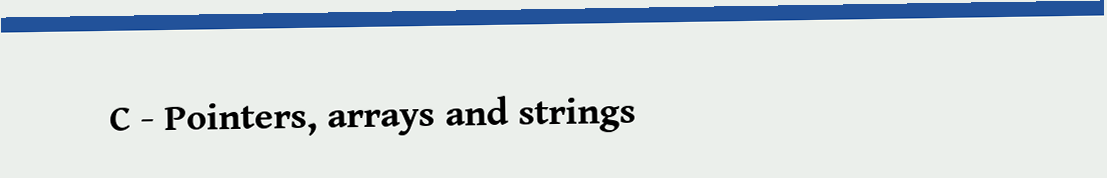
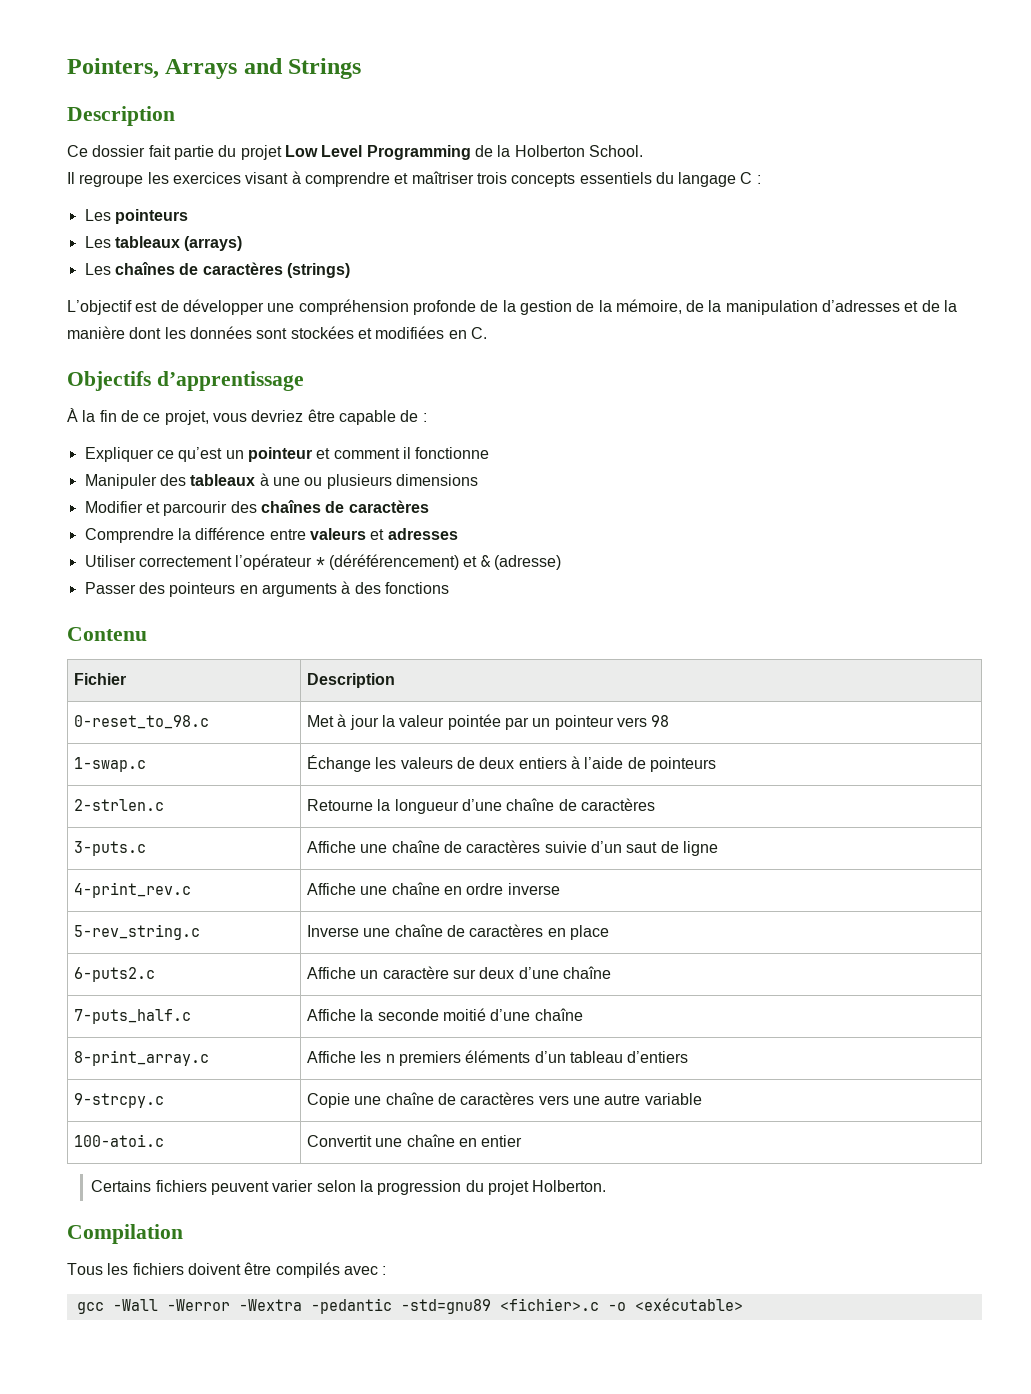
[109,95,636,139] C - Pointers, arrays and strings -> [67,58,362,79] [67,106,175,126] [67,145,643,160] [67,171,761,187] [84,209,188,224] [84,236,243,251] [84,262,350,278] [67,299,958,315] [67,326,487,339] [67,371,304,391] [67,408,427,425] [84,447,490,462] [84,473,478,489] [84,500,429,516] [84,527,458,543] [84,554,561,570] [84,581,449,597] [67,627,147,641] [74,673,127,685] [307,673,396,688] [74,715,210,729] [307,714,670,730] [74,757,147,772] [307,755,716,772] [74,799,165,811] [307,798,655,814] [74,841,147,856] [307,840,718,856] [74,882,192,898] [307,882,560,895] [74,924,201,940] [307,924,609,940] [74,967,156,982] [307,966,611,979] [74,1009,192,1024] [307,1008,583,1021] [74,1050,210,1066] [307,1050,689,1066] [74,1093,165,1108] [307,1092,702,1108] [74,1134,165,1147] [307,1134,523,1147] [91,1180,607,1195] [67,1224,183,1244] [67,1262,387,1278] [76,1298,743,1314] Pointers, Arrays and Strings // Description // Ce dossier fait partie du projet Low Level Programming de la Holberton School. // Il regroupe les exercices visant à comprendre et maîtriser trois concepts essentiels du langage C : // Les pointeurs // Les tableaux (arrays) // Les chaînes de caractères (strings) // L’objectif est de développer une compréhension profonde de la gestion de la mémoire, de la manipulation d’adresses et de la manière dont les données sont stockées et modifiées en C. // Objectifs d’apprentissage // À la fin de ce projet, vous devriez être capable de : // Expliquer ce qu’est un pointeur et comment il fonctionne // Manipuler des tableaux à une ou plusieurs dimensions // Modifier et parcourir des chaînes de caractères // Comprendre la différence entre valeurs et adresses // Utiliser correctement l’opérateur * (déréférencement) et & (adresse) // Passer des pointeurs en arguments à des fonctions // Contenu // Fichier | Description // 0-reset_to_98.c | Met à jour la valeur pointée par un pointeur vers 98 // 1-swap.c | Échange les valeurs de deux entiers à l’aide de pointeurs // 2-strlen.c | Retourne la longueur d’une chaîne de caractères // 3-puts.c | Affiche une chaîne de caractères suivie d’un saut de ligne // 4-print_rev.c | Affiche une chaîne en ordre inverse // 5-rev_string.c | Inverse une chaîne de caractères en place // 6-puts2.c | Affiche un caractère sur deux d’une chaîne // 7-puts_half.c | Affiche la seconde moitié d’une chaîne // 8-print_array.c | Affiche les n premiers éléments d’un tableau d’entiers // 9-strcpy.c | Copie une chaîne de caractères vers une autre variable // 100-atoi.c | Convertit une chaîne en entier // Certains fichiers peuvent varier selon la progression du projet Holberton. // Compilation // Tous les fichiers doivent être compilés avec : // gcc -Wall -Werror -Wextra -pedantic -std=gnu89 <fichier>.c -o <exécutable>

